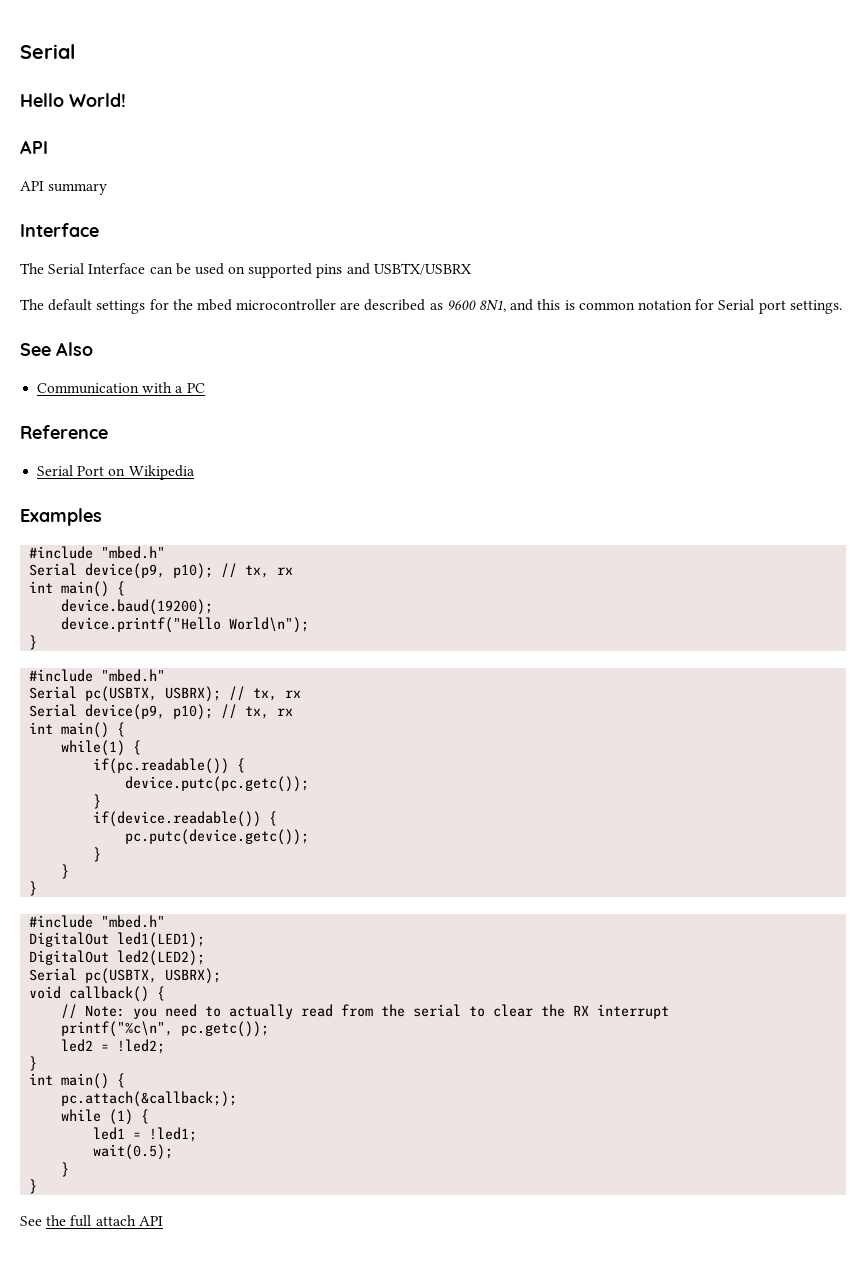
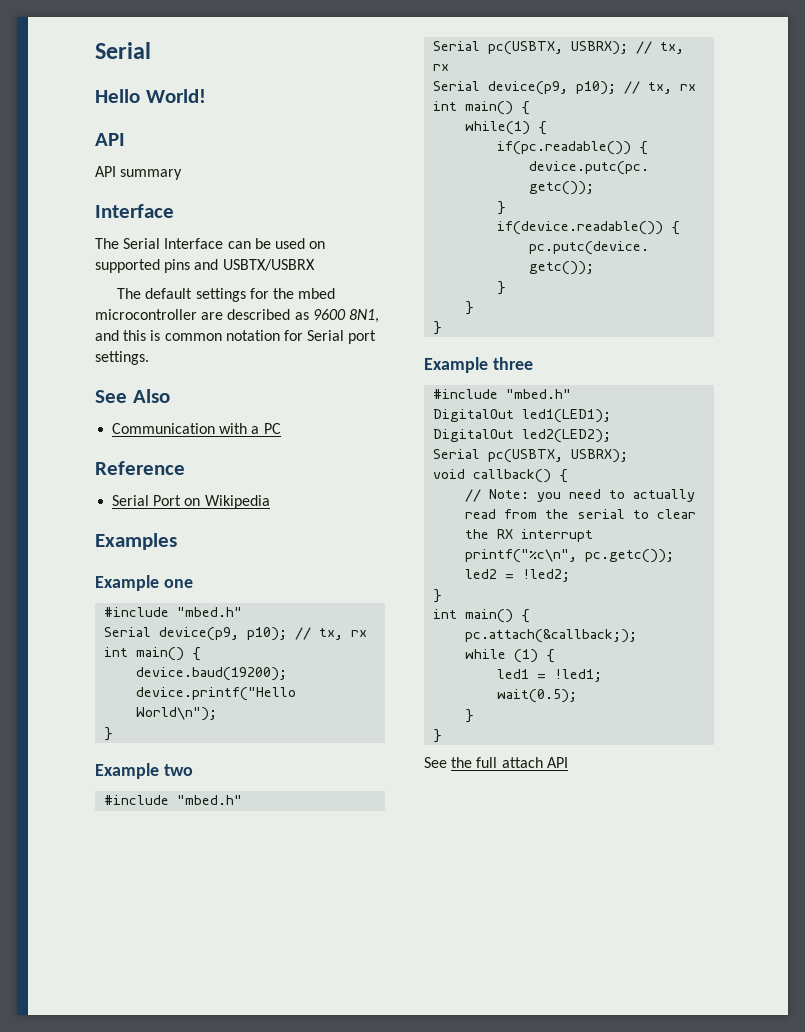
(102, 517) none -> [95,575,193,591] // Example one
(38, 642) none -> [95,763,193,779] // Example two
(38, 888) none -> [424,357,533,373] // Example three

